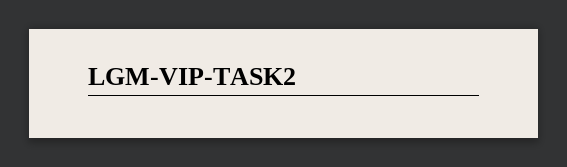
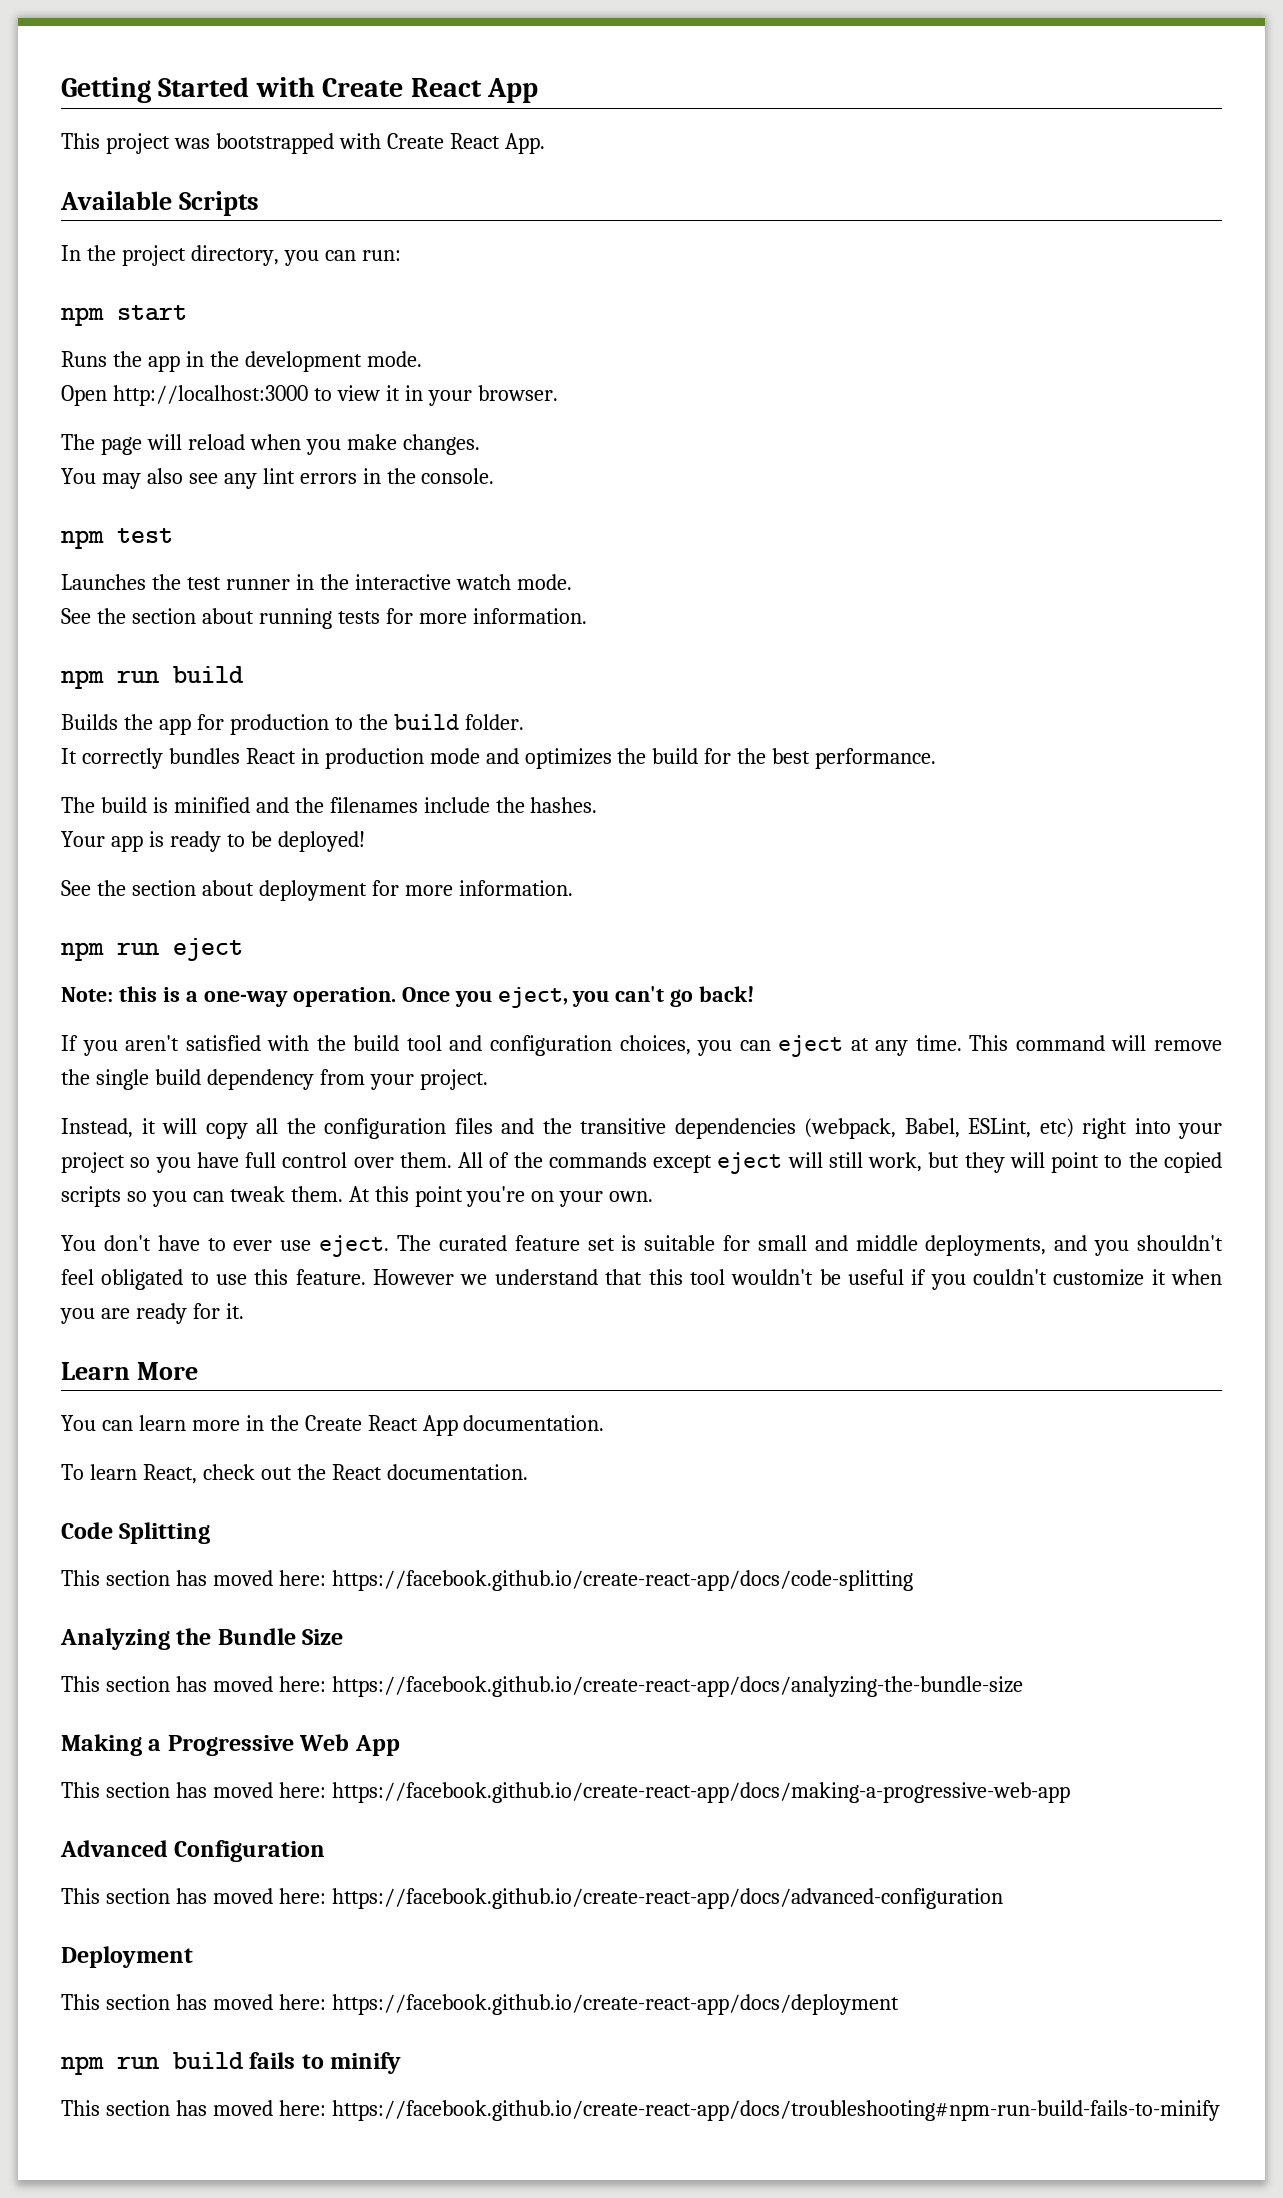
[88,68,296,85] LGM-VIP-TASK2 -> [61,77,539,103] [61,133,545,154] [60,191,259,216] [61,245,401,266] [61,305,187,326] [61,351,422,372] [61,385,558,406] [61,434,480,455] [61,468,495,489] [61,528,173,549] [61,574,572,590] [61,608,587,629] [61,666,244,689] [61,714,524,735] [61,748,937,769] [61,797,598,813] [61,831,365,852] [61,880,573,901] [61,938,243,961] [61,986,755,1008] [61,1035,1222,1057] [61,1069,488,1090] [61,1118,1222,1139] [61,1152,1222,1174] [61,1186,654,1207] [61,1235,1223,1257] [61,1269,1222,1290] [60,1303,244,1324] [61,1362,198,1380] [61,1415,605,1436] [61,1464,528,1484] [61,1522,211,1544] [61,1570,913,1591] [60,1628,344,1650] [61,1676,1023,1697] [61,1734,400,1756] [61,1782,1070,1803] [60,1840,326,1862] [61,1888,1003,1909] [61,1946,193,1968] [61,1994,899,2015] [61,2052,402,2075] [61,2100,1220,2121] Getting Started with Create React App // This project was bootstrapped with Create React App. // Available Scripts // In the project directory, you can run: // npm start // Runs the app in the development mode. // Open http://localhost:3000 to view it in your browser. // The page will reload when you make changes. // You may also see any lint errors in the console. // npm test // Launches the test runner in the interactive watch mode. // See the section about running tests for more information. // npm run build // Builds the app for production to the build folder. // It correctly bundles React in production mode and optimizes the build for the best performance. // The build is minified and the filenames include the hashes. // Your app is ready to be deployed! // See the section about deployment for more information. // npm run eject // Note: this is a one-way operation. Once you eject, you can't go back! // If you aren't satisfied with the build tool and configuration choices, you can eject at any time. This command will remove the single build dependency from your project. // Instead, it will copy all the configuration files and the transitive dependencies (webpack, Babel, ESLint, etc) right into your project so you have full control over them. All of the commands except eject will still work, but they will point to the copied scripts so you can tweak them. At this point you're on your own. // You don't have to ever use eject. The curated feature set is suitable for small and middle deployments, and you shouldn't feel obligated to use this feature. However we understand that this tool wouldn't be useful if you couldn't customize it when you are ready for it. // Learn More // You can learn more in the Create React App documentation. // To learn React, check out the React documentation. // Code Splitting // This section has moved here: https://facebook.github.io/create-react-app/docs/code-splitting // Analyzing the Bundle Size // This section has moved here: https://facebook.github.io/create-react-app/docs/analyzing-the-bundle-size // Making a Progressive Web App // This section has moved here: https://facebook.github.io/create-react-app/docs/making-a-progressive-web-app // Advanced Configuration // This section has moved here: https://facebook.github.io/create-react-app/docs/advanced-configuration // Deployment // This section has moved here: https://facebook.github.io/create-react-app/docs/deployment // npm run build fails to minify // This section has moved here: https://facebook.github.io/create-react-app/docs/troubleshooting#npm-run-build-fails-to-minify

